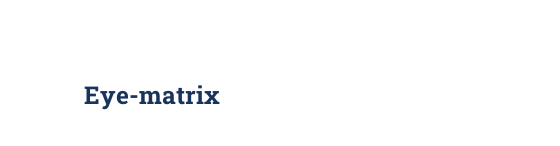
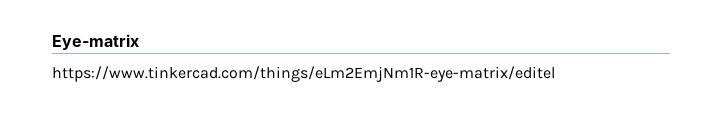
(220, 97) none -> [52,66,555,82] // https://www.tinkercad.com/things/eLm2EmjNm1R-eye-matrix/editel

